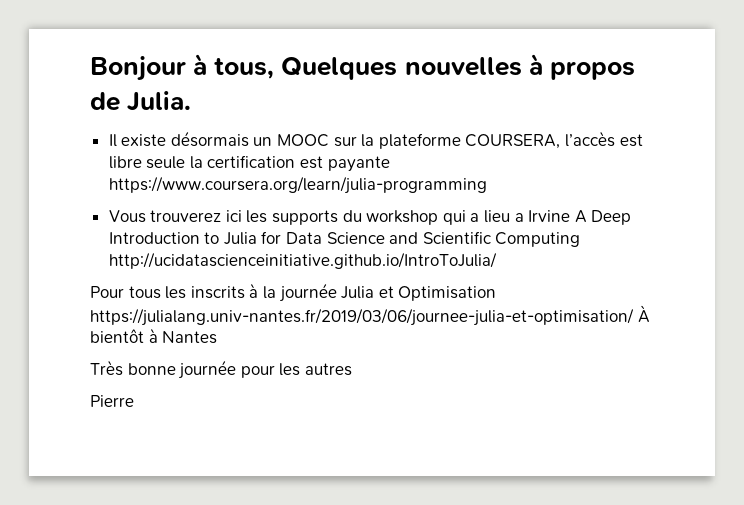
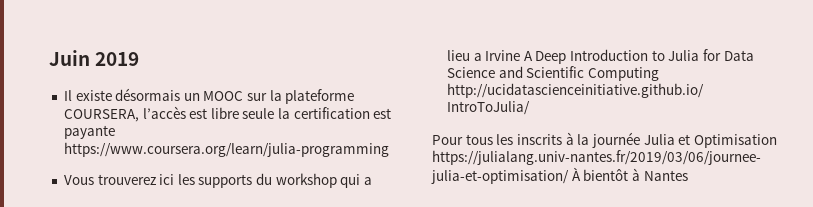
[90,53,635,81] [90,91,192,112] Bonjour à tous, Quelques nouvelles à propos de Julia. -> [49,50,140,66] Juin 2019
[90,360,352,379] [90,395,134,407] // Très bonne journée pour les autres // Pierre -> (688, 175) none

